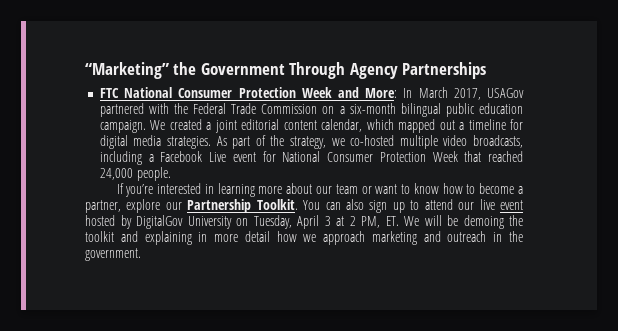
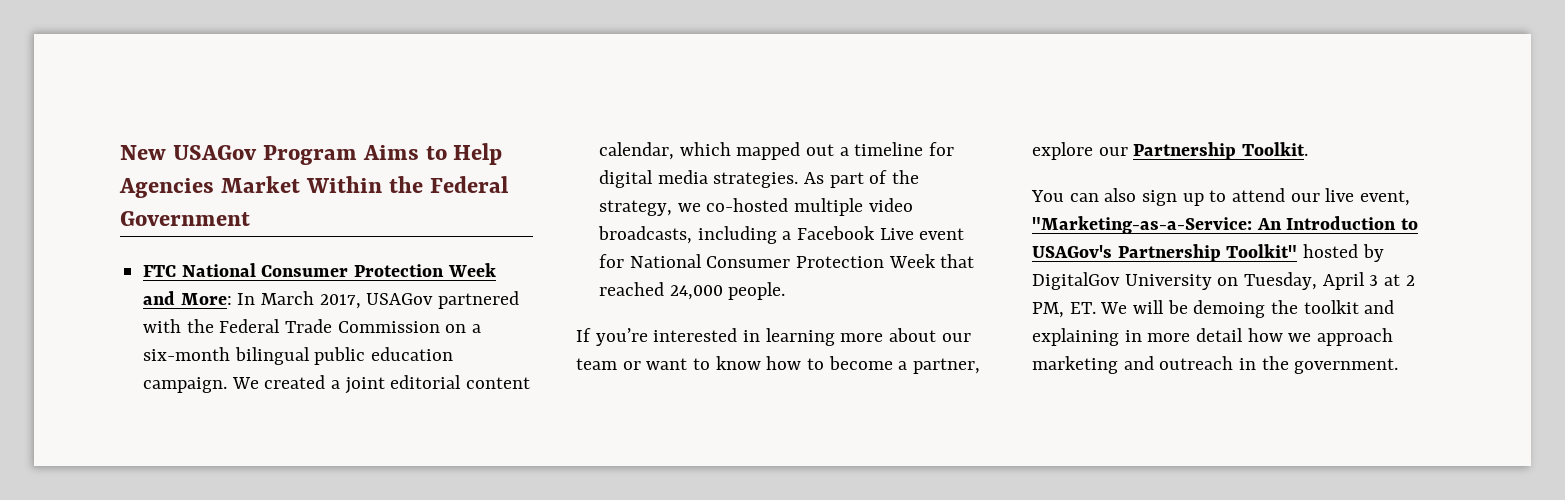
[85,62,487,79] “Marketing” the Government Through Agency Partnerships -> [120,143,503,165] [119,176,508,198] [120,211,250,226] New USAGov Program Aims to Help Agencies Market Within the Federal Government
(298, 204) none -> (1309, 149) //
[500,200,524,210] event -> [1360,190,1411,206] [1032,216,1419,234] [1032,244,1298,262] event, "Marketing-as-a-Service: An Introduction to USAGov's Partnership Toolkit"

